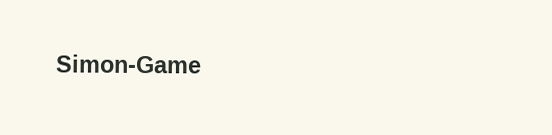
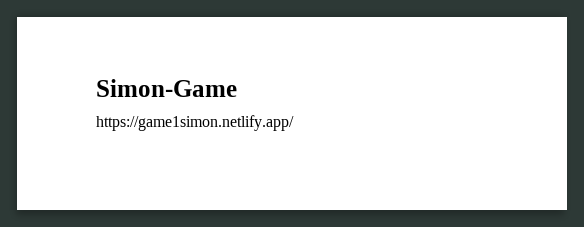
(202, 64) none -> [96,115,294,131] // https://game1simon.netlify.app/

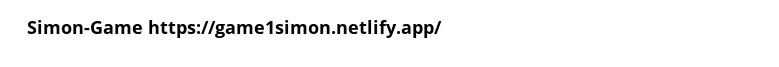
(237, 88) // -> (143, 27) none

